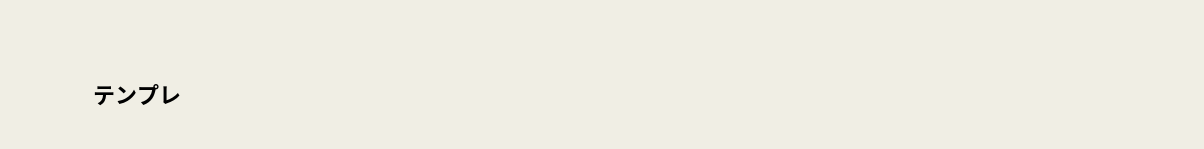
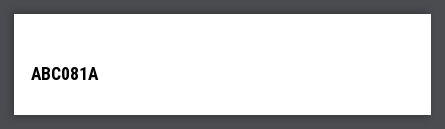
[93,84,181,106] テンプレ -> [31,67,99,80] ABC081A

